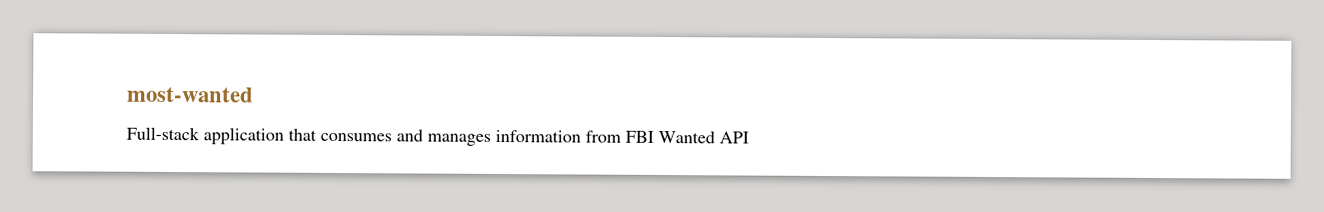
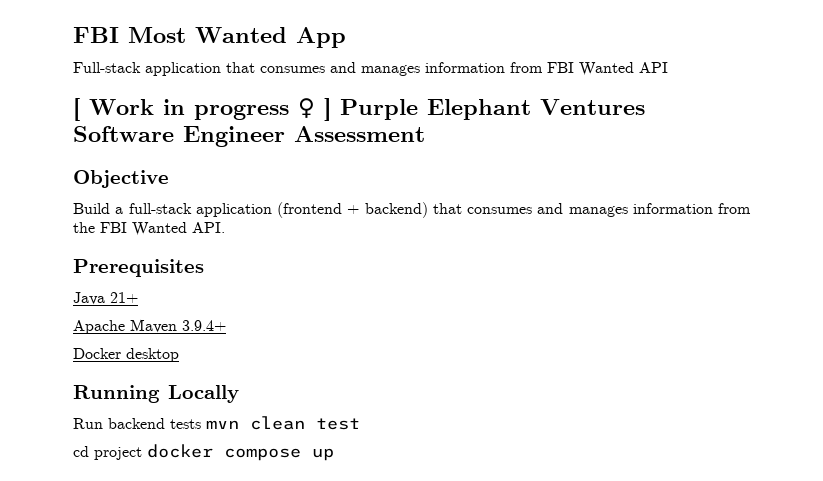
[127,86,254,103] most-wanted -> [73,27,346,48] FBI Most Wanted App
(749, 137) none -> [73,98,645,121] [73,126,425,147] [73,170,169,188] [73,202,751,218] [73,222,225,236] [73,259,204,277] [73,292,138,305] [73,319,226,334] [73,348,179,362] [73,385,239,403] [73,416,360,430] [73,444,334,461] // [ Work in progress ♀ ] Purple Elephant Ventures Software Engineer Assessment // Objective // Build a full-stack application (frontend + backend) that consumes and manages information from the FBI Wanted API. // Prerequisites // Java 21+ // Apache Maven 3.9.4+ // Docker desktop // Running Locally // Run backend tests mvn clean test // cd project docker compose up

